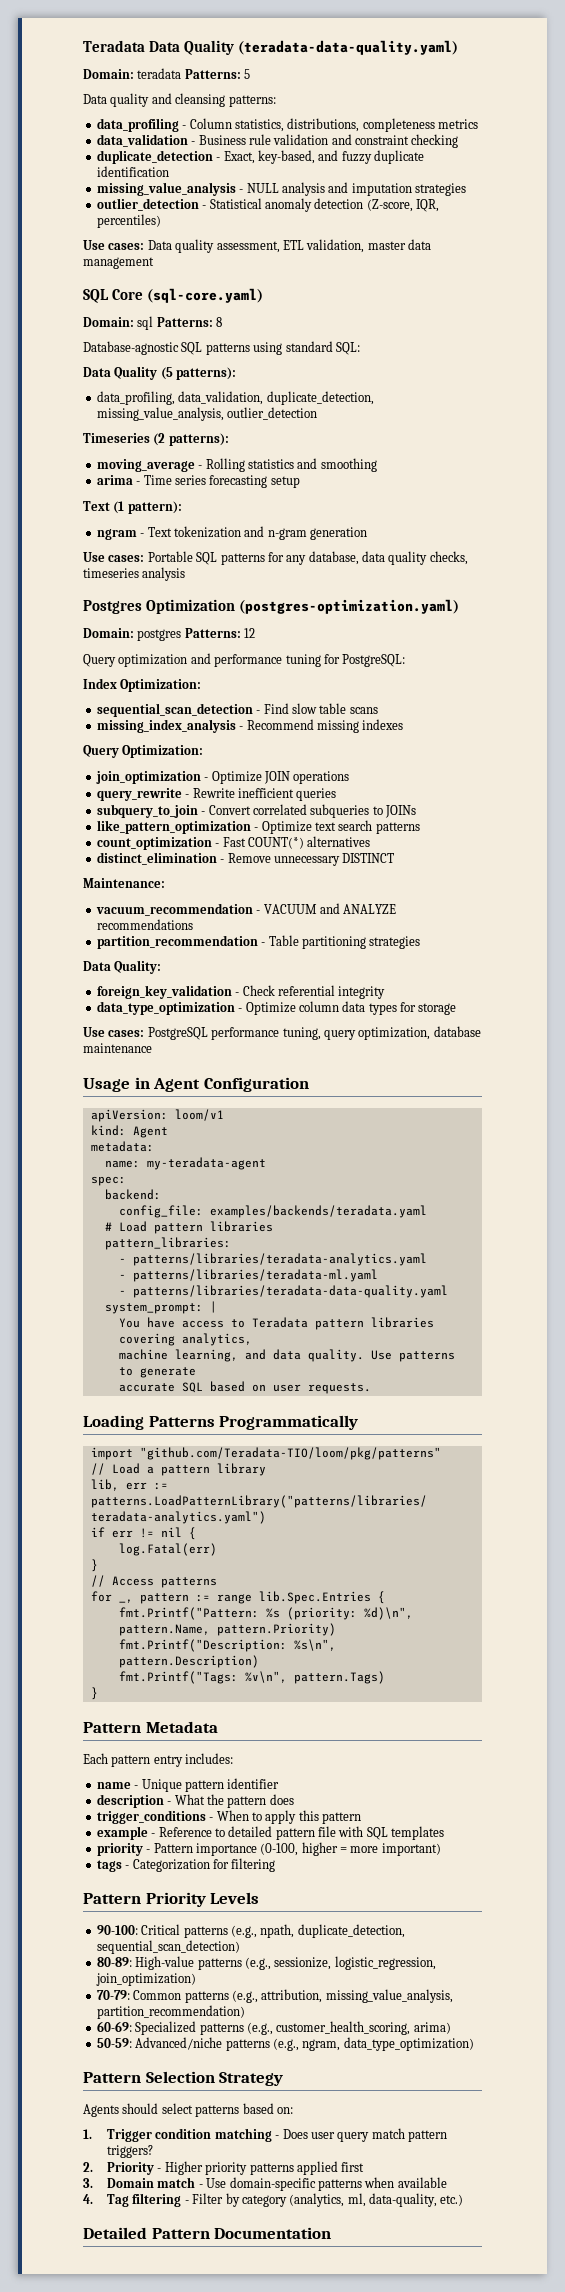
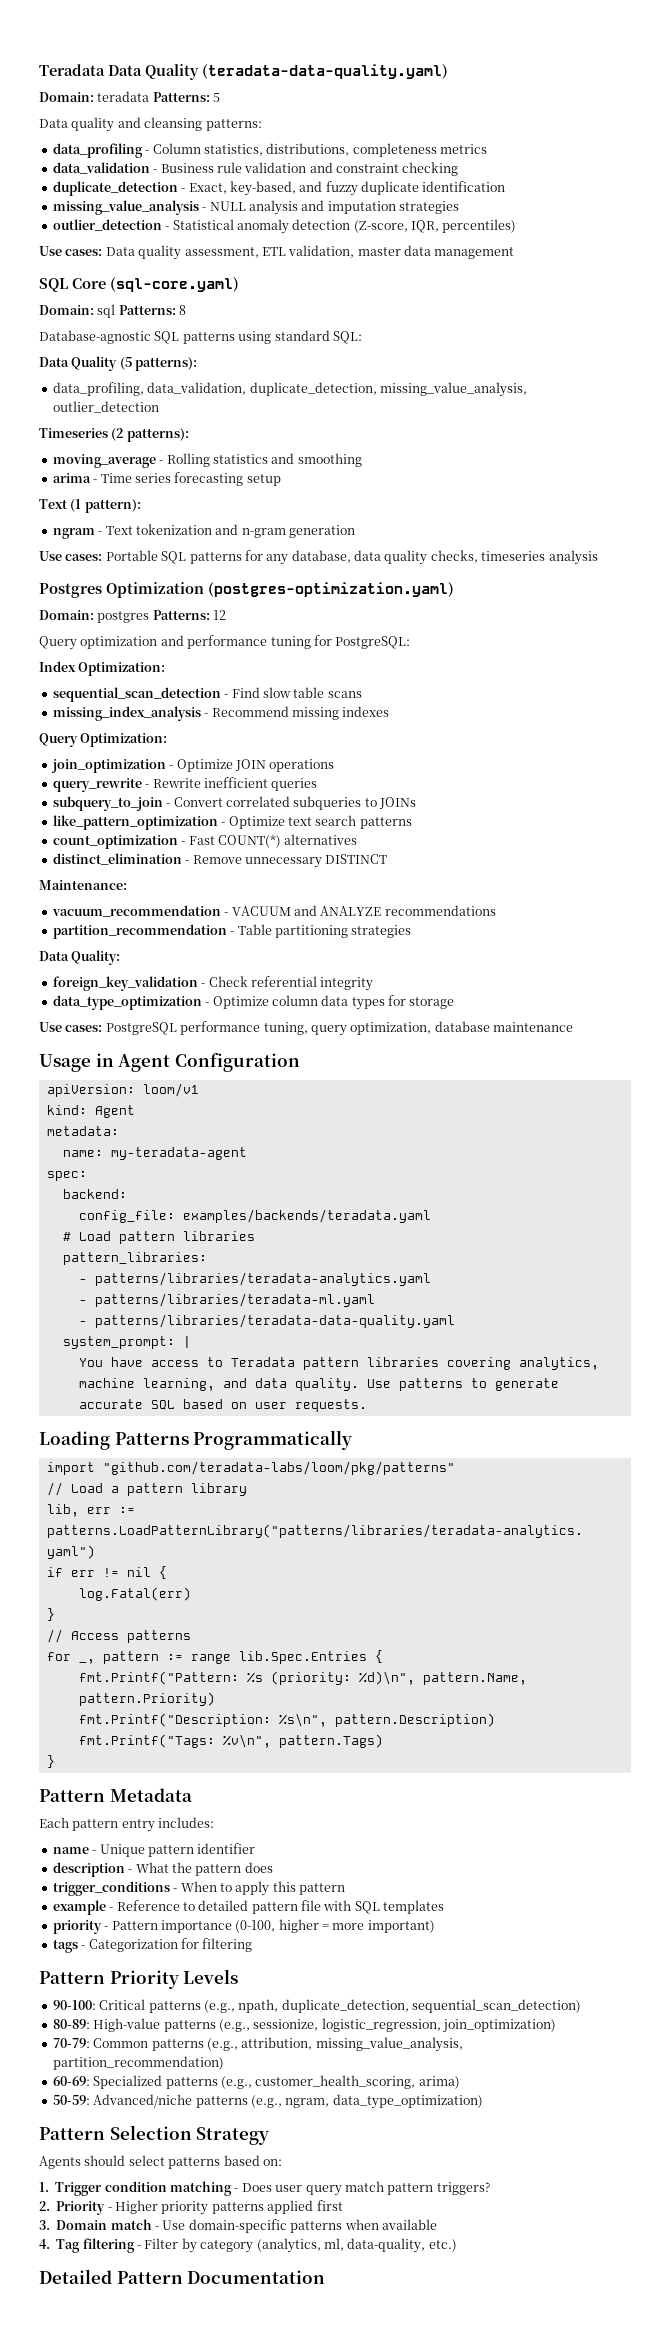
[139,1447,441,1460] "github.com/Teradata-TIO/loom/pkg/patterns" -> [102,1461,455,1475] "github.com/teradata-labs/loom/pkg/patterns"

